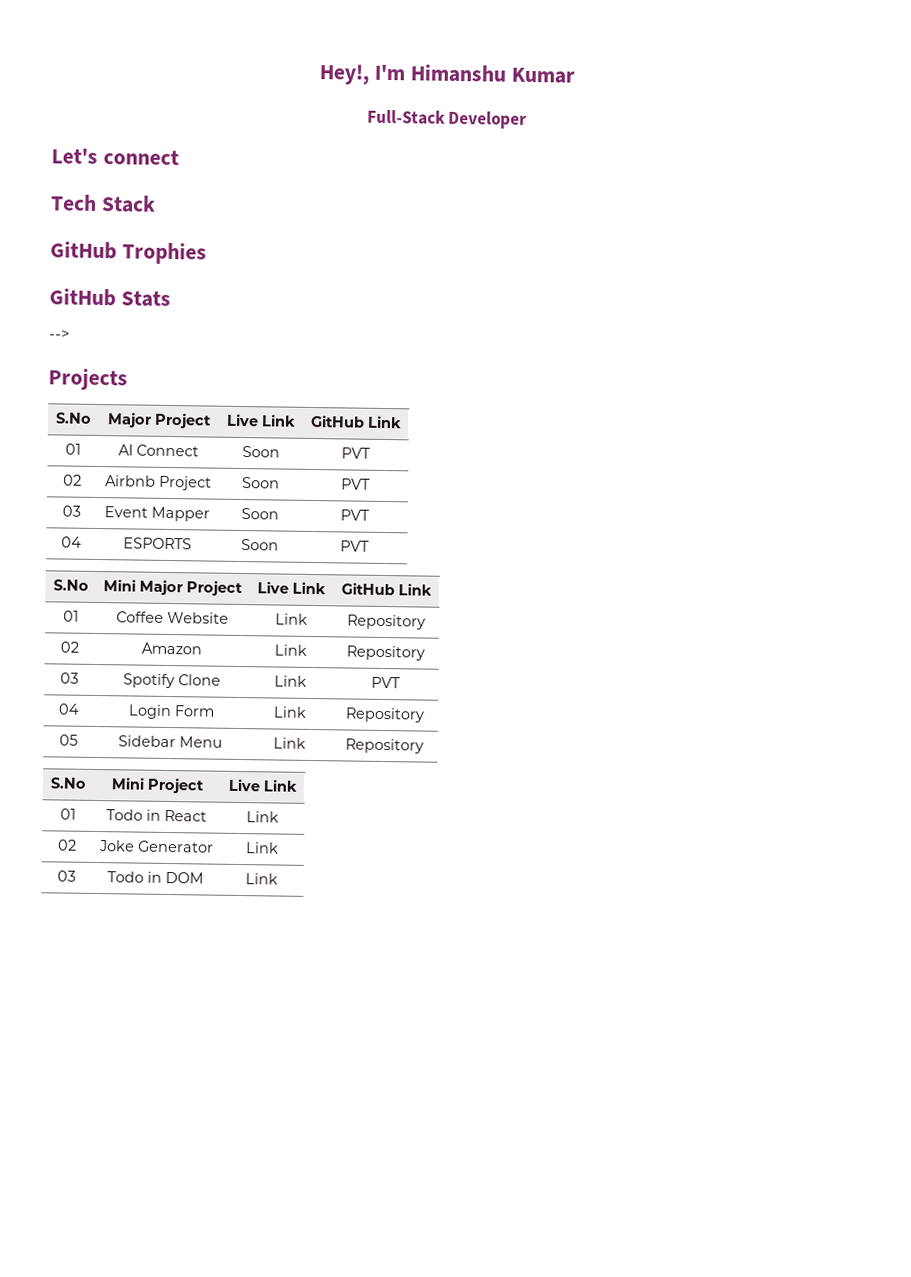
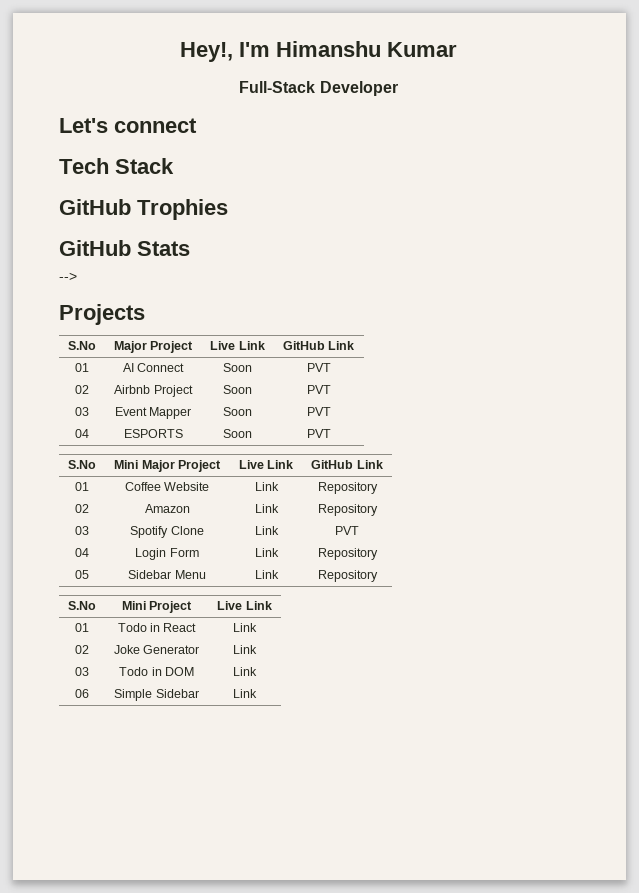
(278, 879) none -> [75,689,89,698] [114,689,199,701] [233,689,257,698] // 06 | Simple Sidebar | Link

